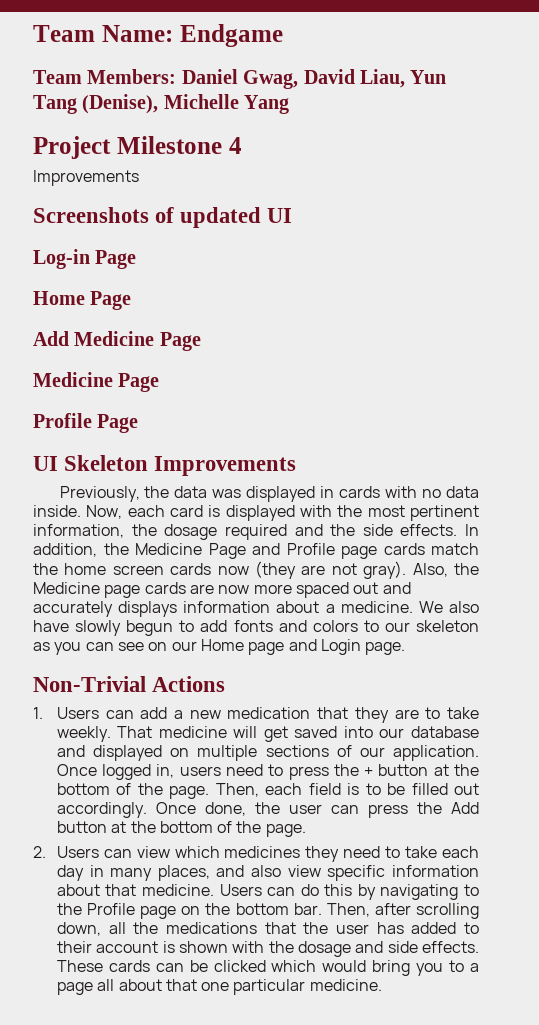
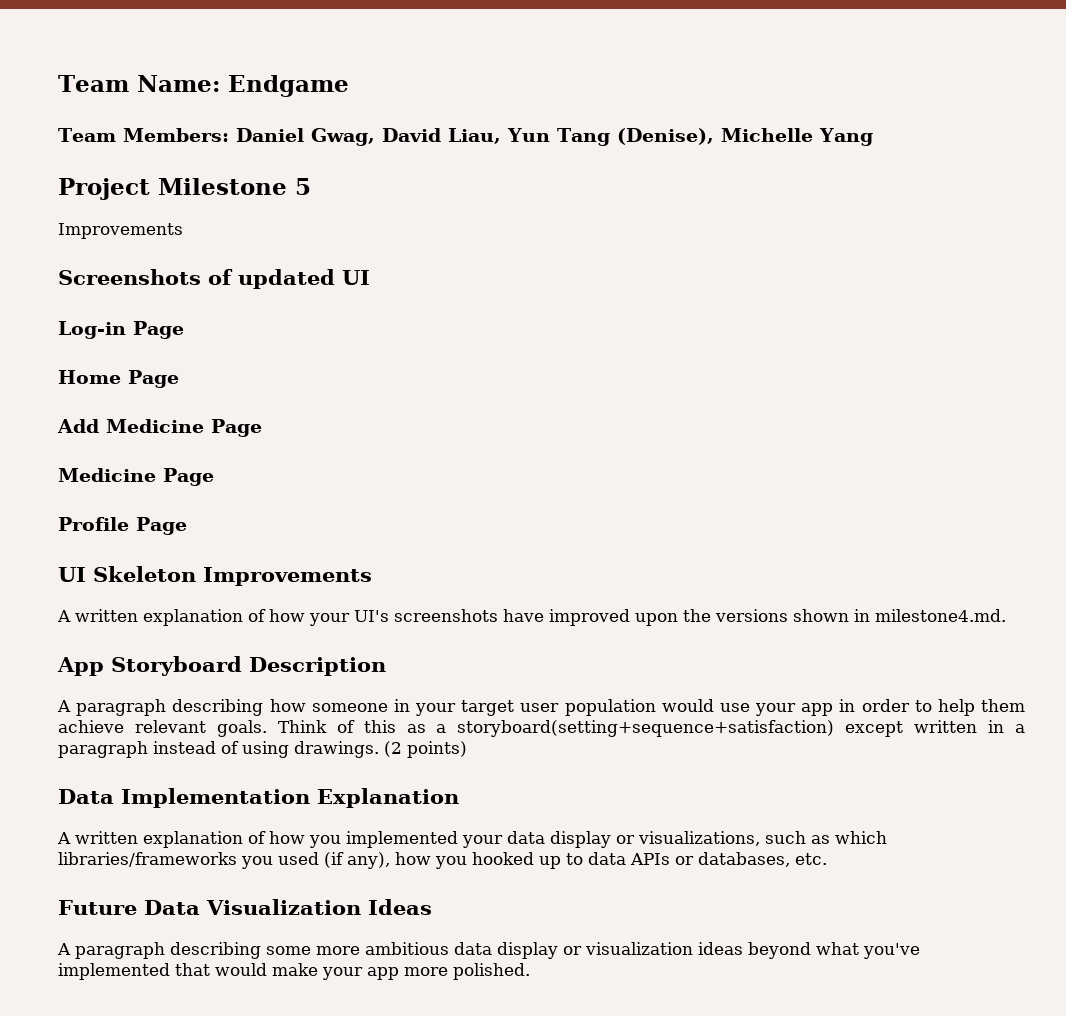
[228,137,242,154] 4 -> [295,178,311,195] 5
[59,486,479,502] [33,505,479,521] [33,524,479,540] [33,543,479,559] [33,561,479,579] [33,582,411,598] [33,601,480,617] [33,620,480,636] [33,639,406,655] [33,676,226,692] [33,707,479,723] [56,726,479,742] [56,745,479,761] [56,764,479,780] [56,783,479,799] [56,802,479,818] [56,821,306,837] [33,846,479,862] [56,865,479,881] [56,884,479,900] [56,903,479,919] [56,922,479,936] [56,941,479,957] [56,960,480,976] [56,979,382,995] Previously, the data was displayed in cards with no data inside. Now, each card is displayed with the most pertinent information, the dosage required and the side effects. In addition, the Medicine Page and Profile page cards match the home screen cards now (they are not gray). Also, the Medicine page cards are now more spaced out and accurately displays information about a medicine. We also have slowly begun to add fonts and colors to our skeleton as you can see on our Home page and Login page. // Non-Trivial Actions // 1. Users can add a new medication that they are to take weekly. That medicine will get saved into our database and displayed on multiple sections of our application. Once logged in, users need to press the + button at the bottom of the page. Then, each field is to be filled out accordingly. Once done, the user can press the Add button at the bottom of the page. // 2. Users can view which medicines they need to take each day in many places, and also view specific information about that medicine. Users can do this by navigating to the Profile page on the bottom bar. Then, after scrolling down, all the medications that the user has added to their account is shown with the dosage and side effects. These cards can be clicked which would bring you to a page all about that one particular medicine. -> [57,609,1006,626] [57,656,386,676] [57,699,1025,716] [58,720,1025,737] [58,741,467,758] [58,788,459,808] [57,831,887,848] [58,852,827,869] [58,899,432,915] [57,942,920,959] [58,963,530,980] A written explanation of how your UI's screenshots have improved upon the versions shown in milestone4.md. // App Storyboard Description // A paragraph describing how someone in your target user population would use your app in order to help them achieve relevant goals. Think of this as a storyboard(setting+sequence+satisfaction) except written in a paragraph instead of using drawings. (2 points) // Data Implementation Explanation // A written explanation of how you implemented your data display or visualizations, such as which libraries/frameworks you used (if any), how you hooked up to data APIs or databases, etc. // Future Data Visualization Ideas // A paragraph describing some more ambitious data display or visualization ideas beyond what you've implemented that would make your app more polished.

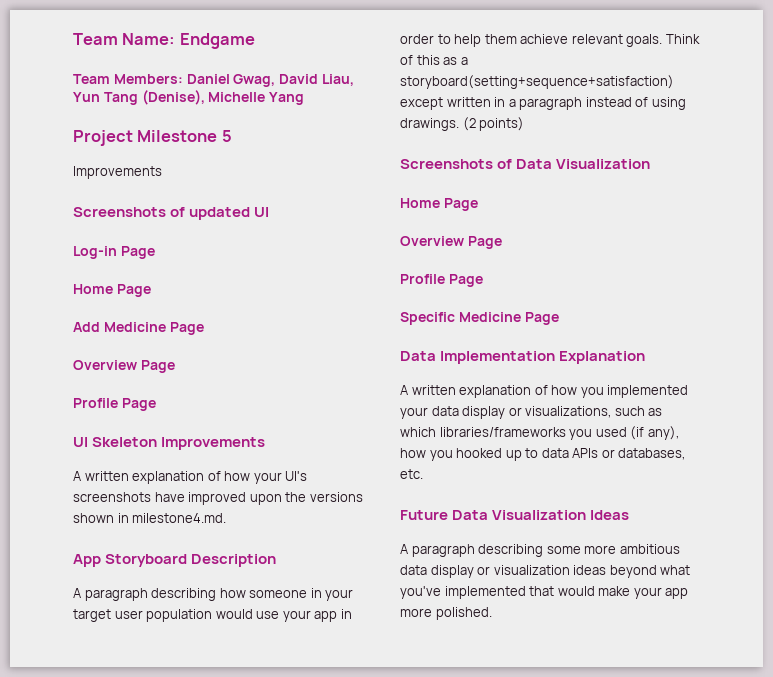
[58,468,156,482] Medicine -> [73,360,137,370] Overview
(467, 749) none -> [400,159,651,169] [400,198,478,211] [400,236,502,249] [400,274,483,287] [400,312,559,325] // Screenshots of Data Visualization // Home Page // Overview Page // Profile Page // Specific Medicine Page

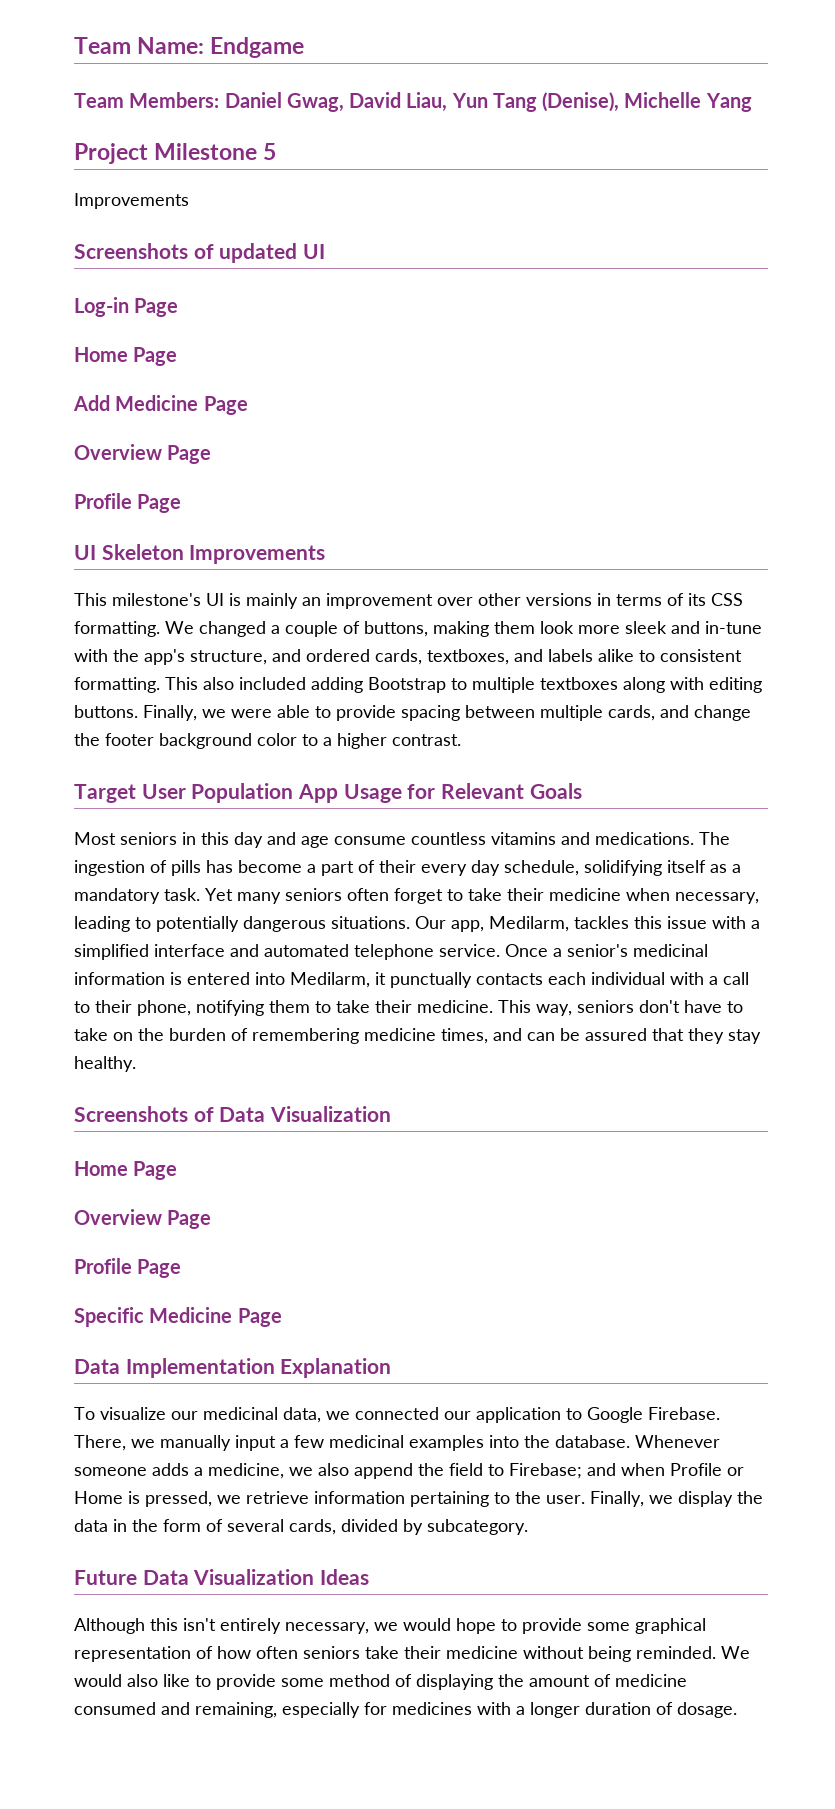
[73,471,308,484] [73,492,363,505] [73,513,227,523] [73,554,277,567] [73,588,354,601] [73,609,352,622] [400,34,700,47] [400,55,468,65] [400,75,674,89] [400,97,686,110] [400,117,525,131] A written explanation of how your UI's screenshots have improved upon the versions shown in milestone4.md. // App Storyboard Description // A paragraph describing how someone in your target user population would use your app in order to help them achieve relevant goals. Think of this as a storyboard(setting+sequence+satisfaction) except written in a paragraph instead of using drawings. (2 points) -> [74,593,743,609] [74,621,762,637] [74,649,742,665] [74,677,762,693] [74,705,751,721] [74,733,461,749] [74,783,582,803] [74,832,730,848] [74,860,741,876] [74,888,759,904] [74,916,760,932] [74,944,708,960] [74,972,749,988] [74,1000,743,1016] [74,1028,761,1044] [74,1056,136,1072] This milestone's UI is mainly an improvement over other versions in terms of its CSS formatting. We changed a couple of buttons, making them look more sleek and in-tune with the app's structure, and ordered cards, textboxes, and labels alike to consistent formatting. This also included adding Bootstrap to multiple textboxes along with editing buttons. Finally, we were able to provide spacing between multiple cards, and change the footer background color to a higher contrast. // Target User Population App Usage for Relevant Goals // Most seniors in this day and age consume countless vitamins and medications. The ingestion of pills has become a part of their every day schedule, solidifying itself as a mandatory task. Yet many seniors often forget to take their medicine when necessary, leading to potentially dangerous situations. Our app, Medilarm, tackles this issue with a simplified interface and automated telephone service. Once a senior's medicinal information is entered into Medilarm, it punctually contacts each individual with a call to their phone, notifying them to take their medicine. This way, seniors don't have to take on the burden of remembering medicine times, and can be assured that they stay healthy.
[400,385,689,398] [400,406,663,419] [400,426,679,440] [400,448,686,461] [400,469,423,479] [400,510,630,520] [400,544,680,557] [400,565,691,578] [400,586,689,599] [400,607,492,620] A written explanation of how you implemented your data display or visualizations, such as which libraries/frameworks you used (if any), how you hooked up to data APIs or databases, etc. // Future Data Visualization Ideas // A paragraph describing some more ambitious data display or visualization ideas beyond what you've implemented that would make your app more polished. -> [74,1407,720,1423] [74,1435,720,1451] [74,1463,744,1479] [74,1491,763,1507] [74,1519,528,1535] [74,1569,370,1585] [74,1618,706,1634] [74,1646,750,1662] [74,1674,687,1690] [74,1702,737,1718] To visualize our medicinal data, we connected our application to Google Firebase. There, we manually input a few medicinal examples into the database. Whenever someone adds a medicine, we also append the field to Firebase; and when Profile or Home is pressed, we retrieve information pertaining to the user. Finally, we display the data in the form of several cards, divided by subcategory. // Future Data Visualization Ideas // Although this isn't entirely necessary, we would hope to provide some graphical representation of how often seniors take their medicine without being reminded. We would also like to provide some method of displaying the amount of medicine consumed and remaining, especially for medicines with a longer duration of dosage.

